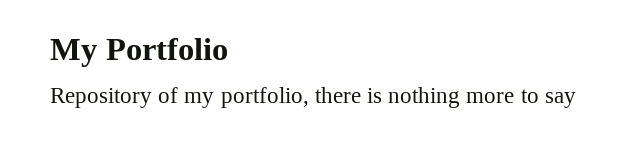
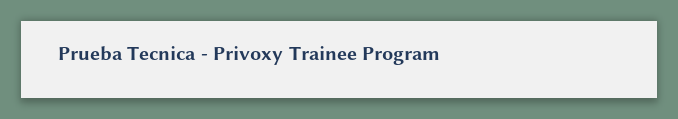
[50,38,228,67] [50,87,576,108] My Portfolio // Repository of my portfolio, there is nothing more to say -> [58,46,440,65] Prueba Tecnica - Privoxy Trainee Program

